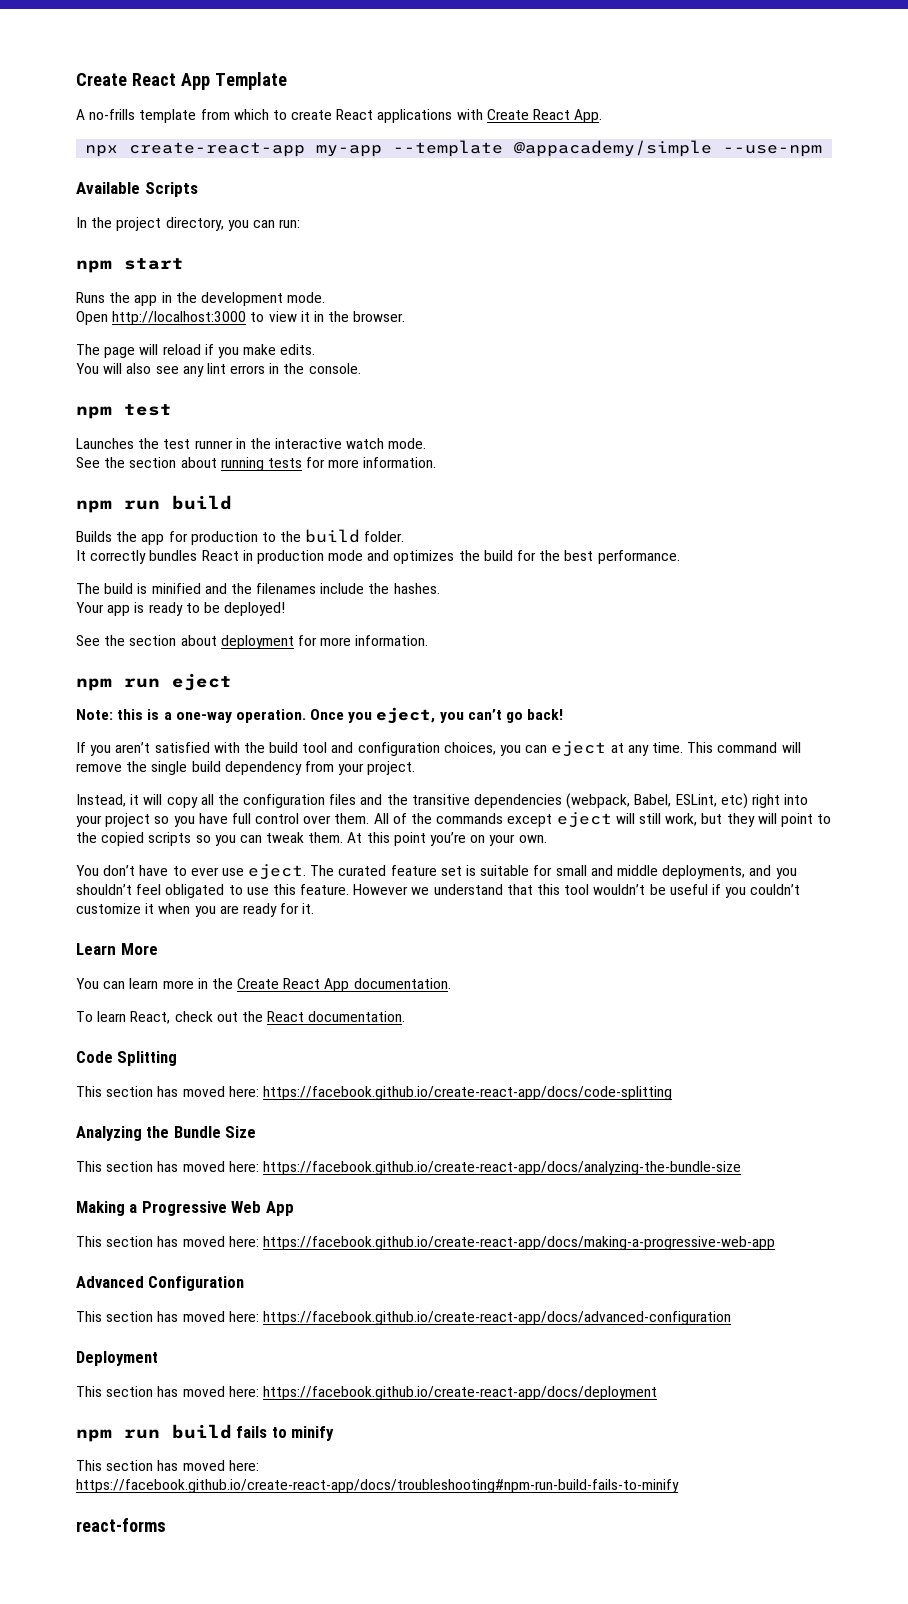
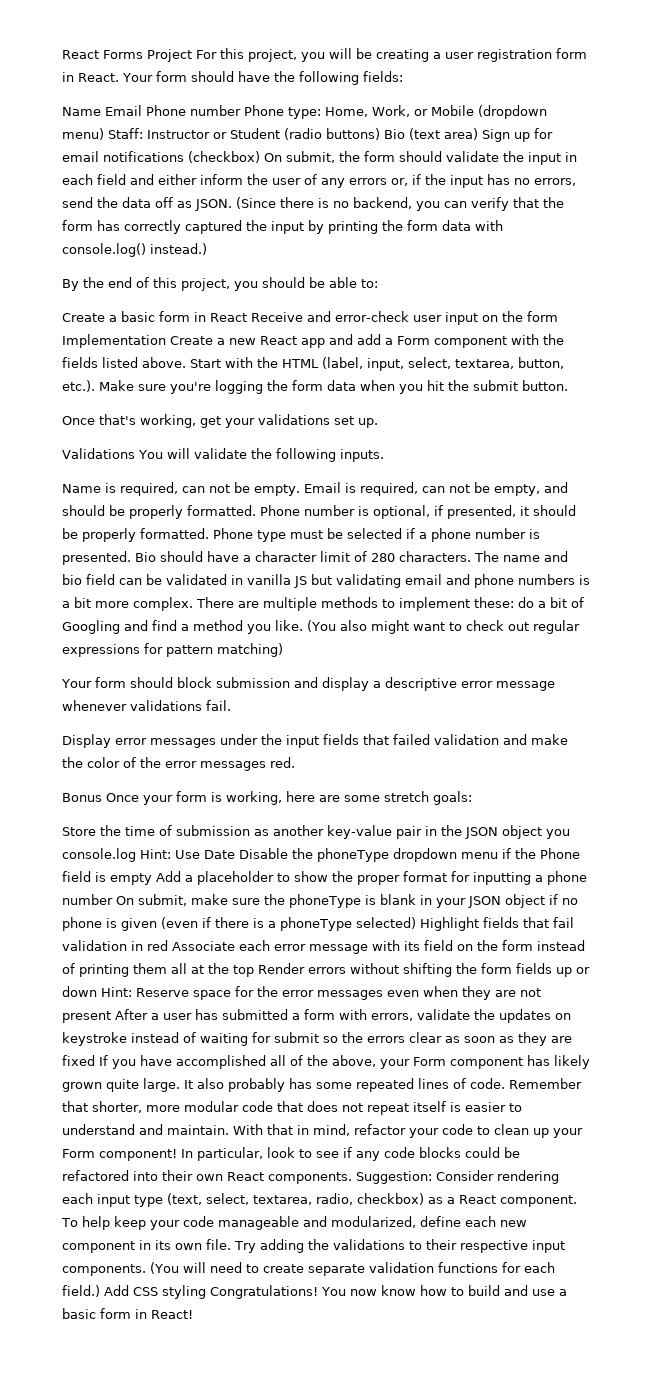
[76,72,287,90] [76,109,603,123] [85,140,823,157] [76,182,198,197] [76,217,301,231] [76,258,184,273] [76,292,326,306] [76,311,406,325] [76,344,316,358] [76,363,361,377] [76,404,172,419] [76,438,427,449] [76,457,437,471] [76,495,232,513] [76,529,405,545] [76,550,680,564] [76,583,440,594] [76,602,286,616] [76,635,429,649] [76,673,232,691] [76,707,564,724] [76,741,801,757] [76,761,416,775] [76,793,809,809] [76,812,832,828] [76,832,547,846] [76,864,797,880] [76,884,801,898] [76,903,315,917] [76,943,158,955] [76,978,451,992] [76,1011,406,1024] [76,1051,178,1066] [76,1086,672,1100] [76,1126,257,1141] [76,1161,741,1175] [76,1201,294,1216] [76,1236,775,1250] [76,1276,245,1291] [76,1311,731,1325] [76,1351,158,1366] [76,1386,657,1400] [76,1424,335,1442] [76,1460,259,1471] [76,1479,679,1493] [76,1518,166,1532] Create React App Template // A no-frills template from which to create React applications with Create React App. // npx create-react-app my-app --template @appacademy/simple --use-npm // Available Scripts // In the project directory, you can run: // npm start // Runs the app in the development mode. // Open http://localhost:3000 to view it in the browser. // The page will reload if you make edits. // You will also see any lint errors in the console. // npm test // Launches the test runner in the interactive watch mode. // See the section about running tests for more information. // npm run build // Builds the app for production to the build folder. // It correctly bundles React in production mode and optimizes the build for the best performance. // The build is minified and the filenames include the hashes. // Your app is ready to be deployed! // See the section about deployment for more information. // npm run eject // Note: this is a one-way operation. Once you eject, you can’t go back! // If you aren’t satisfied with the build tool and configuration choices, you can eject at any time. This command will remove the single build dependency from your project. // Instead, it will copy all the configuration files and the transitive dependencies (webpack, Babel, ESLint, etc) right into your project so you have full control over them. All of the commands except eject will still work, but they will point to the copied scripts so you can tweak them. At this point you’re on your own. // You don’t have to ever use eject. The curated feature set is suitable for small and middle deployments, and you shouldn’t feel obligated to use this feature. However we understand that this tool wouldn’t be useful if you couldn’t customize it when you are ready for it. // Learn More // You can learn more in the Create React App documentation. // To learn React, check out the React documentation. // Code Splitting // This section has moved here: https://facebook.github.io/create-react-app/docs/code-splitting // Analyzing the Bundle Size // This section has moved here: https://facebook.github.io/create-react-app/docs/analyzing-the-bundle-size // Making a Progressive Web App // This section has moved here: https://facebook.github.io/create-react-app/docs/making-a-progressive-web-app // Advanced Configuration // This section has moved here: https://facebook.github.io/create-react-app/docs/advanced-configuration // Deployment // This section has moved here: https://facebook.github.io/create-react-app/docs/deployment // npm run build fails to minify // This section has moved here: https://facebook.github.io/create-react-app/docs/troubleshooting#npm-run-build-fails-to-minify // react-forms -> [62,48,587,62] [62,71,403,85] [62,105,547,119] [62,128,553,142] [62,151,577,165] [62,174,576,188] [62,197,564,211] [62,220,503,234] [62,243,207,257] [62,277,378,291] [62,311,558,325] [62,334,564,348] [62,357,564,371] [62,380,568,394] [62,414,378,428] [62,448,384,462] [62,482,568,496] [62,505,576,519] [62,528,540,542] [62,551,568,565] [62,574,590,588] [62,597,584,611] [62,620,580,634] [62,643,283,657] [61,677,555,691] [62,700,231,711] [62,734,568,748] [62,757,295,771] [62,791,472,805] [62,825,570,839] [62,848,580,862] [62,871,587,885] [62,894,578,908] [62,917,574,931] [62,940,585,954] [62,963,590,977] [62,986,541,1000] [62,1009,571,1023] [62,1032,572,1046] [62,1055,590,1069] [62,1078,582,1092] [62,1101,522,1115] [62,1124,583,1138] [62,1147,520,1161] [62,1170,559,1184] [62,1193,577,1207] [61,1216,527,1230] [62,1239,565,1253] [62,1262,555,1276] [62,1285,567,1299] [62,1308,193,1319] React Forms Project For this project, you will be creating a user registration form in React. Your form should have the following fields: // Name Email Phone number Phone type: Home, Work, or Mobile (dropdown menu) Staff: Instructor or Student (radio buttons) Bio (text area) Sign up for email notifications (checkbox) On submit, the form should validate the input in each field and either inform the user of any errors or, if the input has no errors, send the data off as JSON. (Since there is no backend, you can verify that the form has correctly captured the input by printing the form data with console.log() instead.) // By the end of this project, you should be able to: // Create a basic form in React Receive and error-check user input on the form Implementation Create a new React app and add a Form component with the fields listed above. Start with the HTML (label, input, select, textarea, button, etc.). Make sure you're logging the form data when you hit the submit button. // Once that's working, get your validations set up. // Validations You will validate the following inputs. // Name is required, can not be empty. Email is required, can not be empty, and should be properly formatted. Phone number is optional, if presented, it should be properly formatted. Phone type must be selected if a phone number is presented. Bio should have a character limit of 280 characters. The name and bio field can be validated in vanilla JS but validating email and phone numbers is a bit more complex. There are multiple methods to implement these: do a bit of Googling and find a method you like. (You also might want to check out regular expressions for pattern matching) // Your form should block submission and display a descriptive error message whenever validations fail. // Display error messages under the input fields that failed validation and make the color of the error messages red. // Bonus Once your form is working, here are some stretch goals: // Store the time of submission as another key-value pair in the JSON object you console.log Hint: Use Date Disable the phoneType dropdown menu if the Phone field is empty Add a placeholder to show the proper format for inputting a phone number On submit, make sure the phoneType is blank in your JSON object if no phone is given (even if there is a phoneType selected) Highlight fields that fail validation in red Associate each error message with its field on the form instead of printing them all at the top Render errors without shifting the form fields up or down Hint: Reserve space for the error messages even when they are not present After a user has submitted a form with errors, validate the updates on keystroke instead of waiting for submit so the errors clear as soon as they are fixed If you have accomplished all of the above, your Form component has likely grown quite large. It also probably has some repeated lines of code. Remember that shorter, more modular code that does not repeat itself is easier to understand and maintain. With that in mind, refactor your code to clean up your Form component! In particular, look to see if any code blocks could be refactored into their own React components. Suggestion: Consider rendering each input type (text, select, textarea, radio, checkbox) as a React component. To help keep your code manageable and modularized, define each new component in its own file. Try adding the validations to their respective input components. (You will need to create separate validation functions for each field.) Add CSS styling Congratulations! You now know how to build and use a basic form in React!

